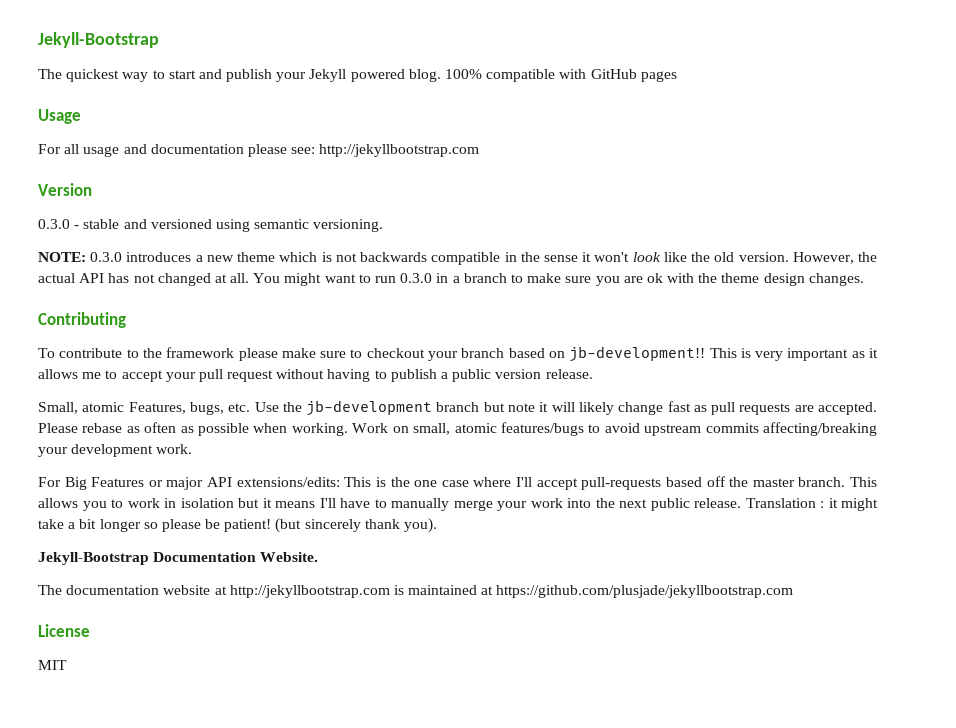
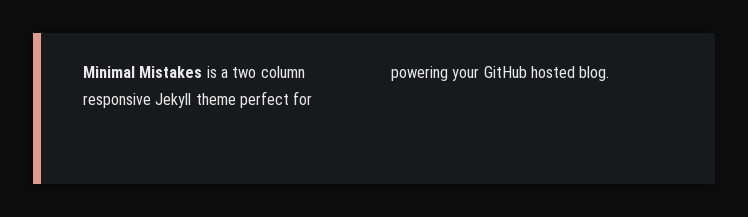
[38,32,159,48] [38,69,677,82] [38,109,81,124] [38,144,480,157] [38,183,92,196] [38,219,384,232] [38,252,878,265] [38,273,864,286] [38,312,126,328] [38,346,878,362] [38,369,593,382] [38,400,877,416] [38,422,877,436] [38,444,193,457] [38,476,877,490] [38,498,878,511] [38,518,438,533] [38,552,319,565] [38,585,794,598] [38,624,90,637] [38,660,67,670] Jekyll-Bootstrap // The quickest way to start and publish your Jekyll powered blog. 100% compatible with GitHub pages // Usage // For all usage and documentation please see: http://jekyllbootstrap.com // Version // 0.3.0 - stable and versioned using semantic versioning. // NOTE: 0.3.0 introduces a new theme which is not backwards compatible in the sense it won't look like the old version. However, the actual API has not changed at all. You might want to run 0.3.0 in a branch to make sure you are ok with the theme design changes. // Contributing // To contribute to the framework please make sure to checkout your branch based on jb-development!! This is very important as it allows me to accept your pull request without having to publish a public version release. // Small, atomic Features, bugs, etc. Use the jb-development branch but note it will likely change fast as pull requests are accepted. Please rebase as often as possible when working. Work on small, atomic features/bugs to avoid upstream commits affecting/breaking your development work. // For Big Features or major API extensions/edits: This is the one case where I'll accept pull-requests based off the master branch. This allows you to work in isolation but it means I'll have to manually merge your work into the next public release. Translation : it might take a bit longer so please be patient! (but sincerely thank you). // Jekyll-Bootstrap Documentation Website. // The documentation website at http://jekyllbootstrap.com is maintained at https://github.com/plusjade/jekyllbootstrap.com // License // MIT -> [83,66,305,78] [83,91,313,108] [391,66,610,81] Minimal Mistakes is a two column responsive Jekyll theme perfect for powering your GitHub hosted blog.

